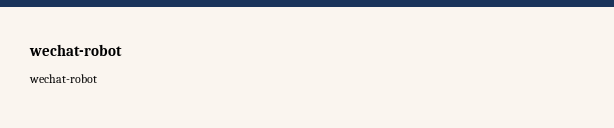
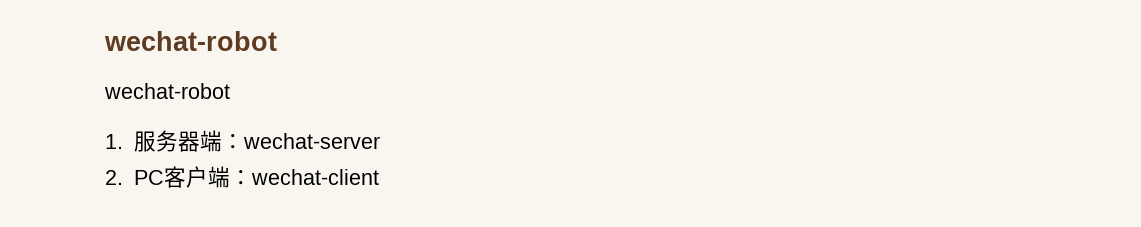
(97, 78) none -> [105,130,380,152] [105,166,379,188] // 1.服务器端：wechat-server // 2. PC客户端：wechat-client

